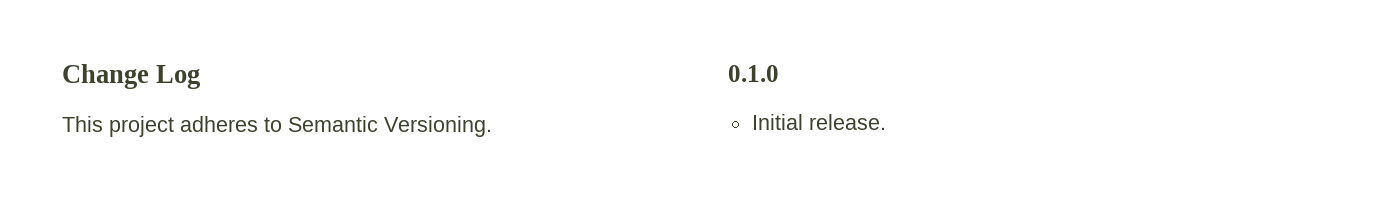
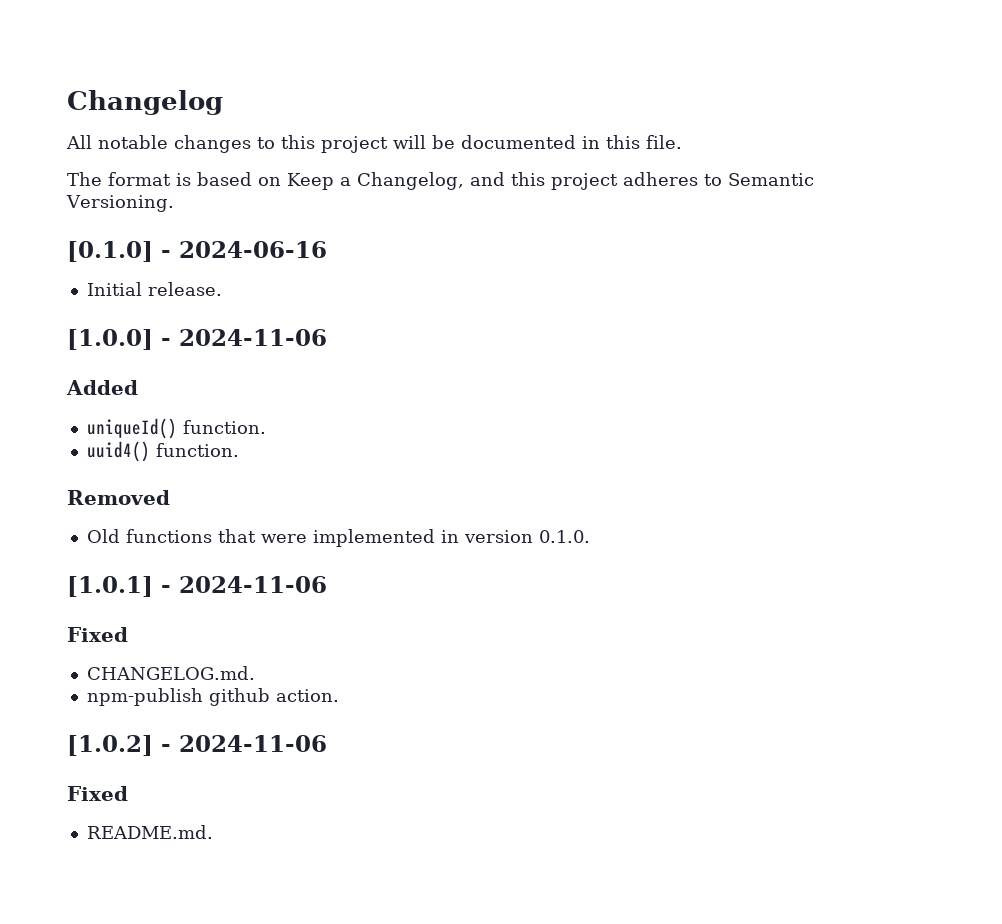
[62,64,201,89] [62,116,103,132] Change Log // This -> [67,90,223,115] [66,135,682,153] [67,172,545,190] Changelog // All notable changes to this project will be documented in this file. // The format is based on Keep a Changelog, and this
[728,65,779,82] 0.1.0 -> [67,241,327,262] [0.1.0] - 2024-06-16
(886, 122) none -> [67,329,327,350] [66,380,138,395] [86,418,266,439] [86,441,239,462] [67,490,170,505] [86,529,590,547] [67,576,327,597] [67,627,128,642] [86,666,255,680] [86,688,339,706] [67,735,327,756] [67,786,128,801] [86,825,213,839] // [1.0.0] - 2024-11-06 // Added // uniqueId() function. // uuid4() function. // Removed // Old functions that were implemented in version 0.1.0. // [1.0.1] - 2024-11-06 // Fixed // CHANGELOG.md. // npm-publish github action. // [1.0.2] - 2024-11-06 // Fixed // README.md.

